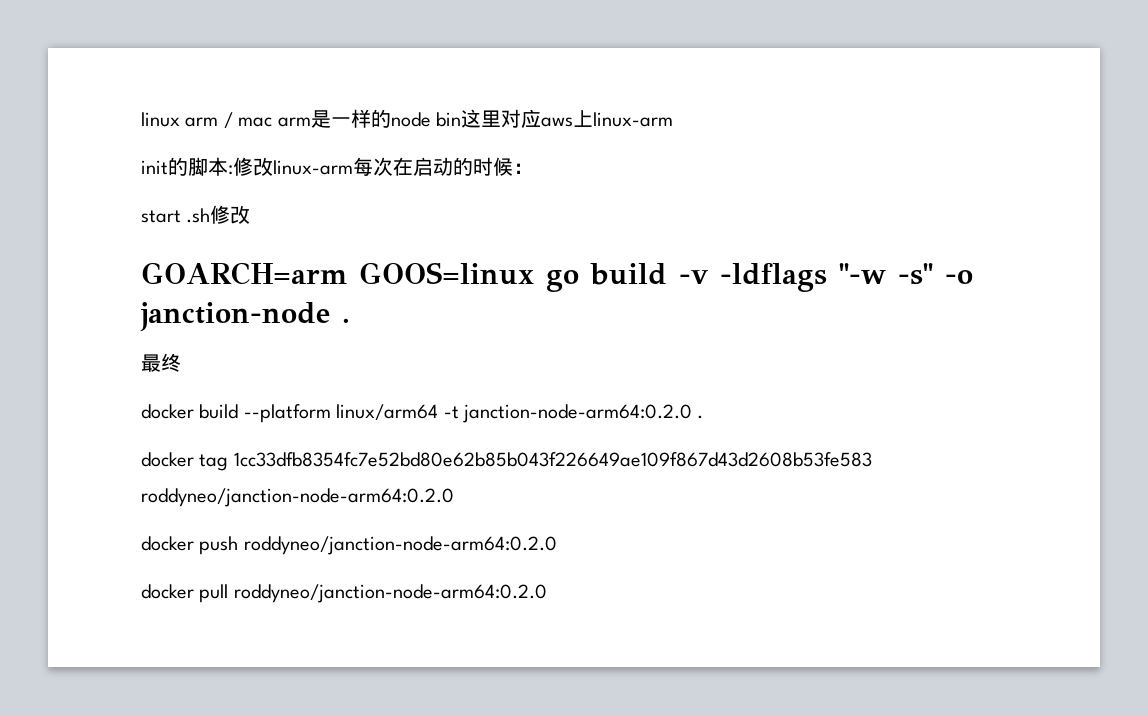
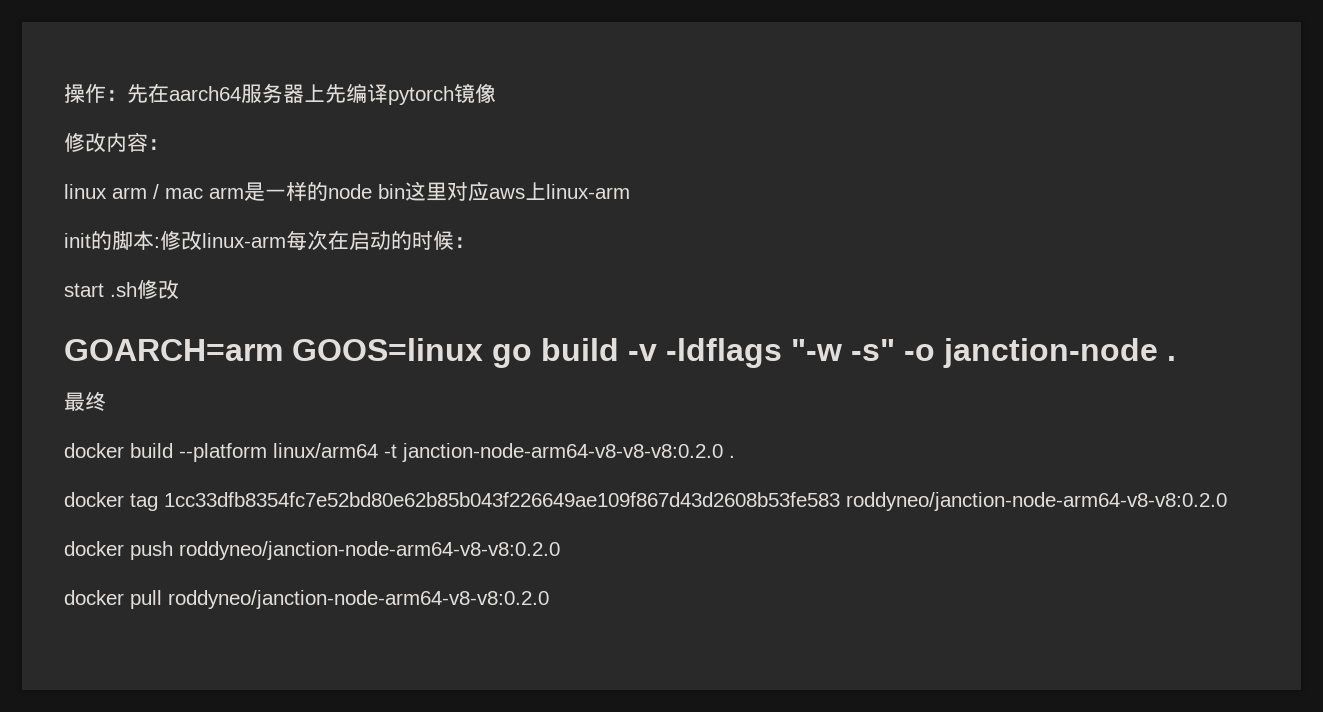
(141, 119) none -> [64,83,496,105] [64,132,169,152] 操作：先在aarch64服务器上先编译pytorch镜像 // 修改内容： //
[462,404,692,423] janction-node-arm64:0.2.0 -> [402,443,723,462] janction-node-arm64-v8-v8-v8:0.2.0
[141,488,454,507] roddyneo/janction-node-arm64:0.2.0 -> [846,492,1227,511] roddyneo/janction-node-arm64-v8-v8:0.2.0
[243,536,557,555] roddyneo/janction-node-arm64:0.2.0 -> [179,541,560,560] roddyneo/janction-node-arm64-v8-v8:0.2.0
[233,584,547,603] roddyneo/janction-node-arm64:0.2.0 -> [168,590,549,609] roddyneo/janction-node-arm64-v8-v8:0.2.0

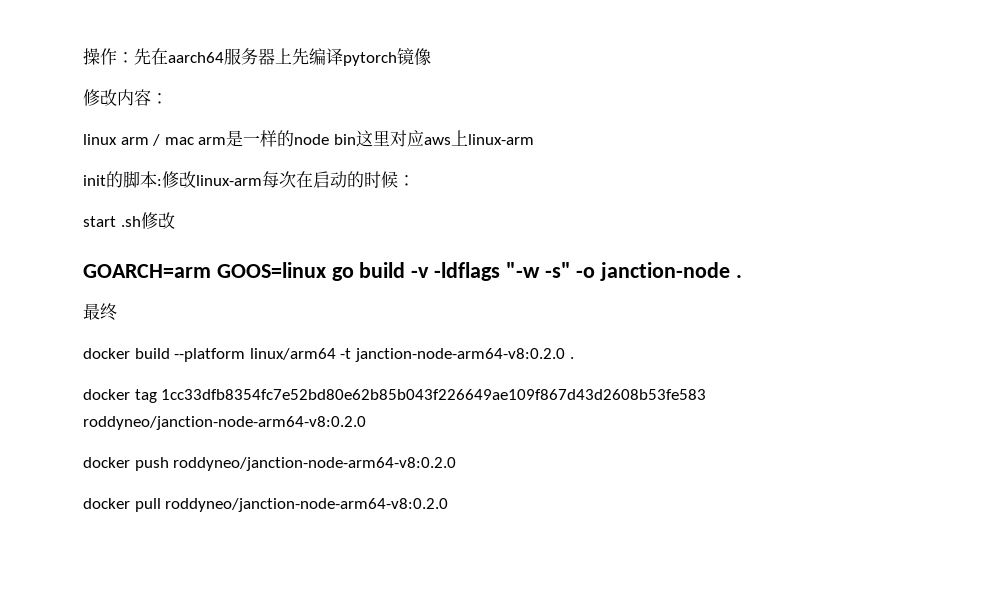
[402,443,723,462] janction-node-arm64-v8-v8-v8:0.2.0 -> [354,348,565,362] janction-node-arm64-v8:0.2.0
[846,492,1227,511] roddyneo/janction-node-arm64-v8-v8:0.2.0 -> [83,416,366,430] roddyneo/janction-node-arm64-v8:0.2.0
[179,541,560,560] roddyneo/janction-node-arm64-v8-v8:0.2.0 -> [173,457,457,471] roddyneo/janction-node-arm64-v8:0.2.0
[168,590,549,609] roddyneo/janction-node-arm64-v8-v8:0.2.0 -> [165,498,449,512] roddyneo/janction-node-arm64-v8:0.2.0

